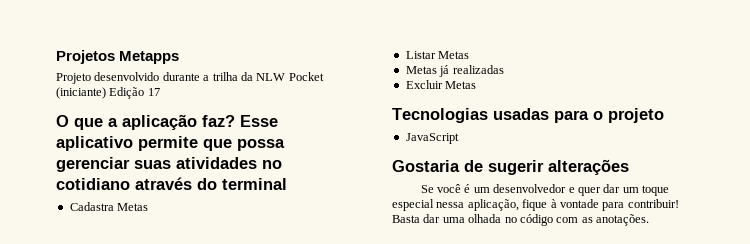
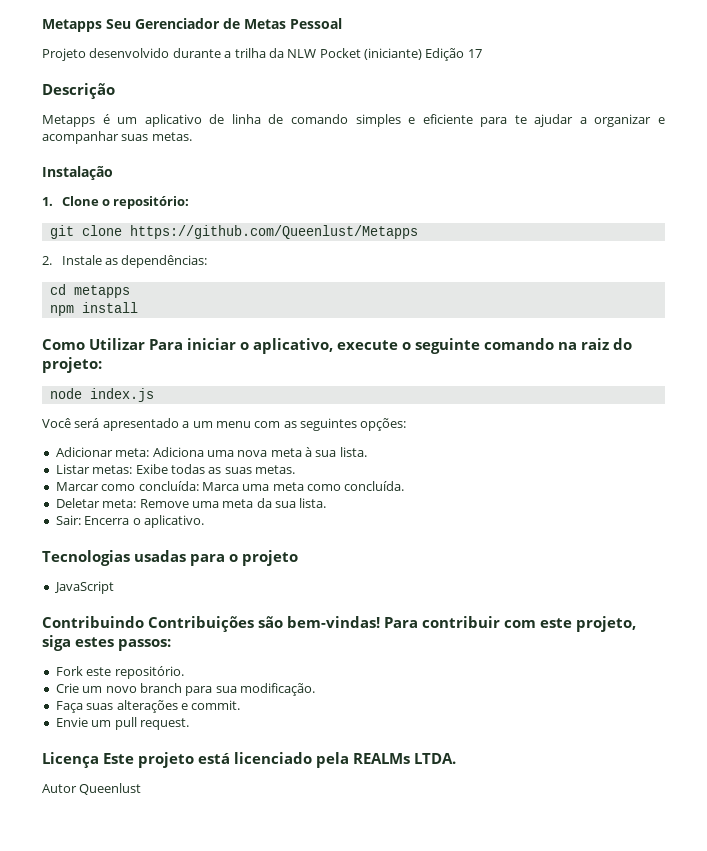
[56,50,180,64] Projetos Metapps -> [42,18,342,32] Metapps Seu Gerenciador de Metas Pessoal
[56,114,278,130] [56,136,285,151] [56,157,282,172] [56,177,287,190] [69,202,149,211] [405,51,470,59] [405,65,504,77] [405,80,477,89] O que a aplicação faz? Esse aplicativo permite que possa gerenciar suas atividades no cotidiano através do terminal // Cadastra Metas // Listar Metas // Metas já realizadas // Excluir Metas -> [42,83,115,99] [42,114,665,127] [42,131,192,144] [42,166,113,180] [42,196,190,209] [49,225,418,239] [42,255,208,268] [49,284,130,298] [49,302,138,316] [42,338,632,354] [42,357,102,373] [49,388,154,402] [42,418,407,431] [55,447,367,457] [55,464,295,474] [55,481,405,491] [55,498,327,508] [55,515,204,528] Descrição // Metapps é um aplicativo de linha de comando simples e eficiente para te ajudar a organizar e acompanhar suas metas. // Instalação // 1. Clone o repositório: // git clone https://github.com/Queenlust/Metapps // 2. Instale as dependências: // cd metapps // npm install // Como Utilizar Para iniciar o aplicativo, execute o seguinte comando na raiz do projeto: // node index.js // Você será apresentado a um menu com as seguintes opções: // Adicionar meta: Adiciona uma nova meta à sua lista. // Listar metas: Exibe todas as suas metas. // Marcar como concluída: Marca uma meta como concluída. // Deletar meta: Remove uma meta da sua lista. // Sair: Encerra o aplicativo.
[392,159,629,175] [420,184,670,196] [392,199,679,211] [392,214,649,226] Gostaria de sugerir alterações // Se você é um desenvolvedor e quer dar um toque especial nessa aplicação, fique à vontade para contribuir! Basta dar uma olhada no código com as anotações. -> [42,616,636,632] [42,635,171,651] [55,666,184,679] [55,683,315,696] [55,700,241,713] [55,717,189,730] [42,752,456,768] [42,783,142,795] Contribuindo Contribuições são bem-vindas! Para contribuir com este projeto, siga estes passos: // Fork este repositório. // Crie um novo branch para sua modificação. // Faça suas alterações e commit. // Envie um pull request. // Licença Este projeto está licenciado pela REALMs LTDA. // Autor Queenlust

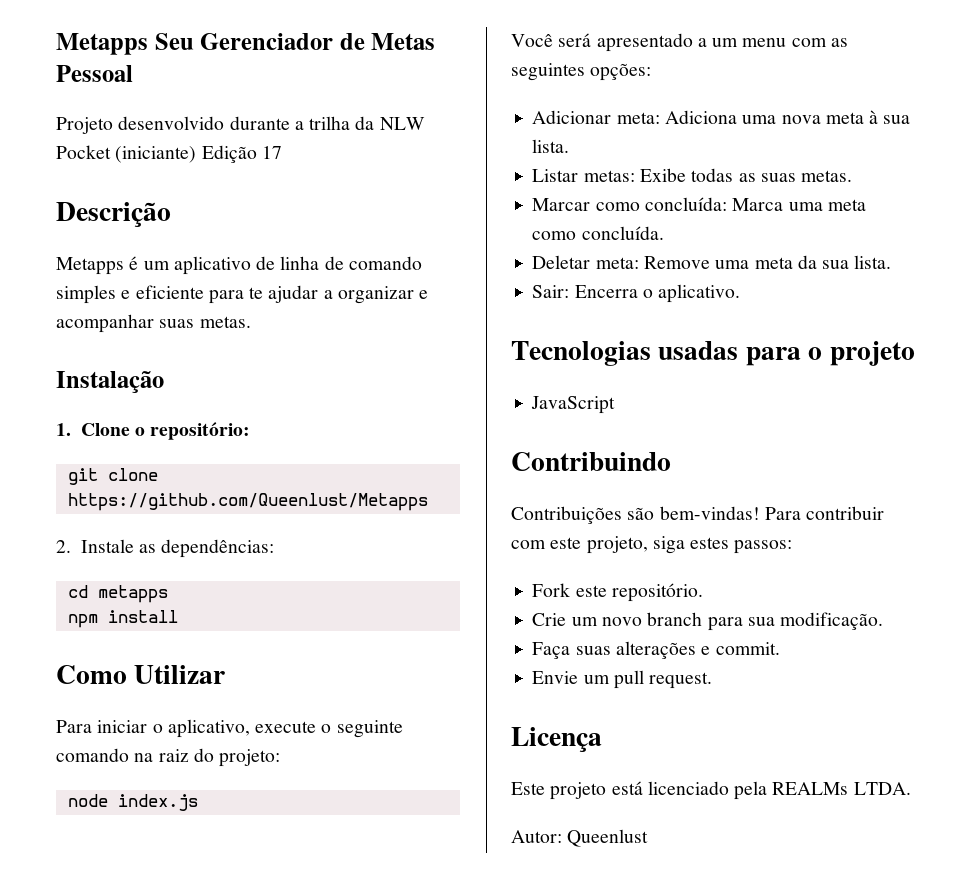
(145, 344) none -> (226, 674) //
(144, 622) none -> (671, 461) //
(99, 760) none -> (602, 739) //
[42,784,77,793] Autor -> [511,830,562,843] Autor:

